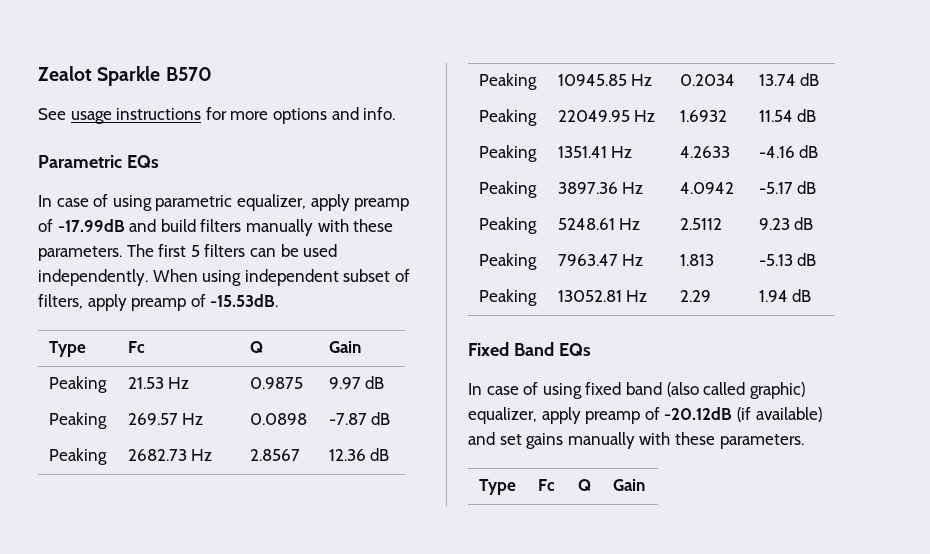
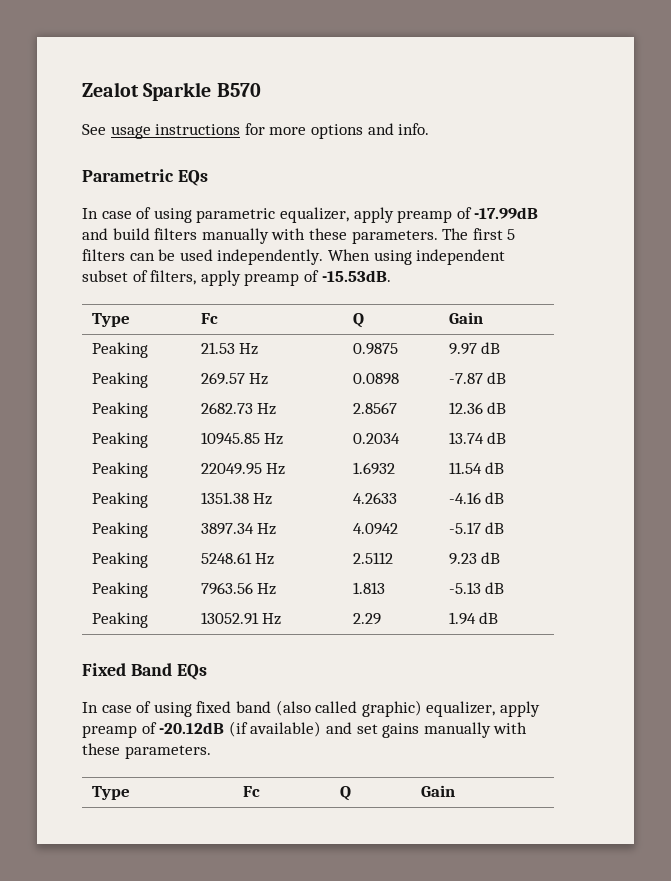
[557,146,607,158] 1351.41 -> [200,492,249,504] 1351.38
[557,182,618,194] 3897.36 -> [200,523,254,535] 3897.34
[557,254,618,266] 7963.47 -> [200,582,253,595] 7963.56
[557,290,622,302] 13052.81 -> [200,612,259,625] 13052.91

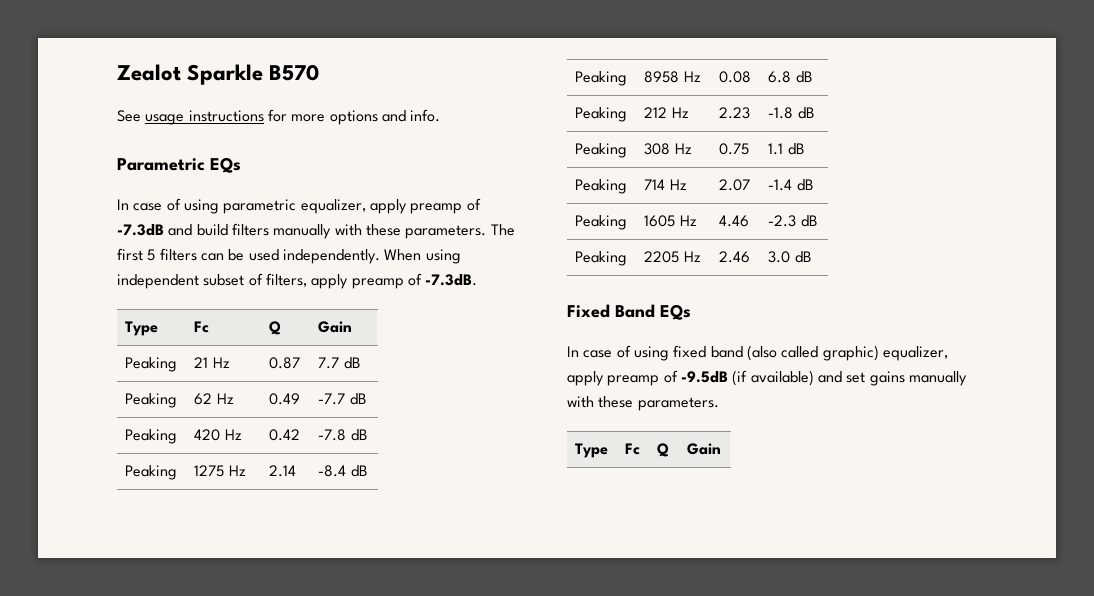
[474,207,539,219] -17.99dB -> [117,224,164,236] -7.3dB
[321,270,391,282] -15.53dB. -> [425,274,478,286] -7.3dB.
[200,342,259,355] [352,343,398,355] [448,342,501,355] [91,372,148,388] [200,372,269,385] [352,373,399,385] [448,372,507,384] [91,402,148,418] [200,402,277,415] [352,402,397,414] [448,402,507,414] [91,432,148,448] [200,432,284,445] [352,433,400,444] [448,432,507,444] [91,462,148,478] [200,463,286,475] [352,462,395,475] [448,462,505,474] [91,492,148,508] [200,492,273,505] [352,492,397,504] [448,492,505,504] [91,522,148,538] [200,523,277,535] [352,523,398,535] [448,522,505,534] [91,552,148,568] [200,552,275,565] [352,552,393,564] [448,552,501,565] [91,582,148,598] [200,582,277,595] [352,582,385,594] [448,582,505,594] [91,612,148,628] [200,612,282,625] [352,613,381,625] [448,612,476,625] 21.53 Hz | 0.9875 | 9.97 dB // Peaking | 269.57 Hz | 0.0898 | -7.87 dB // Peaking | 2682.73 Hz | 2.8567 | 12.36 dB // Peaking | 10945.85 Hz | 0.2034 | 13.74 dB // Peaking | 22049.95 Hz | 1.6932 | 11.54 dB // Peaking | 1351.38 Hz | 4.2633 | -4.16 dB // Peaking | 3897.34 Hz | 4.0942 | -5.17 dB // Peaking | 5248.61 Hz | 2.5112 | 9.23 dB // Peaking | 7963.56 Hz | 1.813 | -5.13 dB // Peaking | 13052.91 Hz | 2.29 | 1.94 -> [194,357,230,368] [269,357,301,369] [318,357,360,369] [125,393,178,408] [194,393,234,405] [269,393,301,405] [318,393,366,405] [125,429,178,444] [194,429,242,441] [269,429,301,441] [318,429,367,441] [125,465,178,480] [194,465,246,477] [269,465,297,477] [318,465,367,477] [575,71,628,86] [644,71,701,83] [719,71,752,83] [768,71,812,83] [575,107,628,122] [644,107,689,118] [719,107,751,119] [768,107,814,119] [575,143,628,158] [644,143,692,155] [719,143,750,155] [768,143,804,155] [575,179,628,194] [644,179,687,190] [719,179,751,191] [768,179,813,191] [575,215,628,230] [644,215,697,227] [719,215,750,227] [768,215,817,227] [575,251,628,266] [644,251,701,263] [719,251,751,263] [768,251,791,263] 21 Hz | 0.87 | 7.7 dB // Peaking | 62 Hz | 0.49 | -7.7 dB // Peaking | 420 Hz | 0.42 | -7.8 dB // Peaking | 1275 Hz | 2.14 | -8.4 dB // Peaking | 8958 Hz | 0.08 | 6.8 dB // Peaking | 212 Hz | 2.23 | -1.8 dB // Peaking | 308 Hz | 0.75 | 1.1 dB // Peaking | 714 Hz | 2.07 | -1.4 dB // Peaking | 1605 Hz | 4.46 | -2.3 dB // Peaking | 2205 Hz | 2.46 | 3.0
[159,722,225,734] -20.12dB -> [680,371,728,383] -9.5dB

